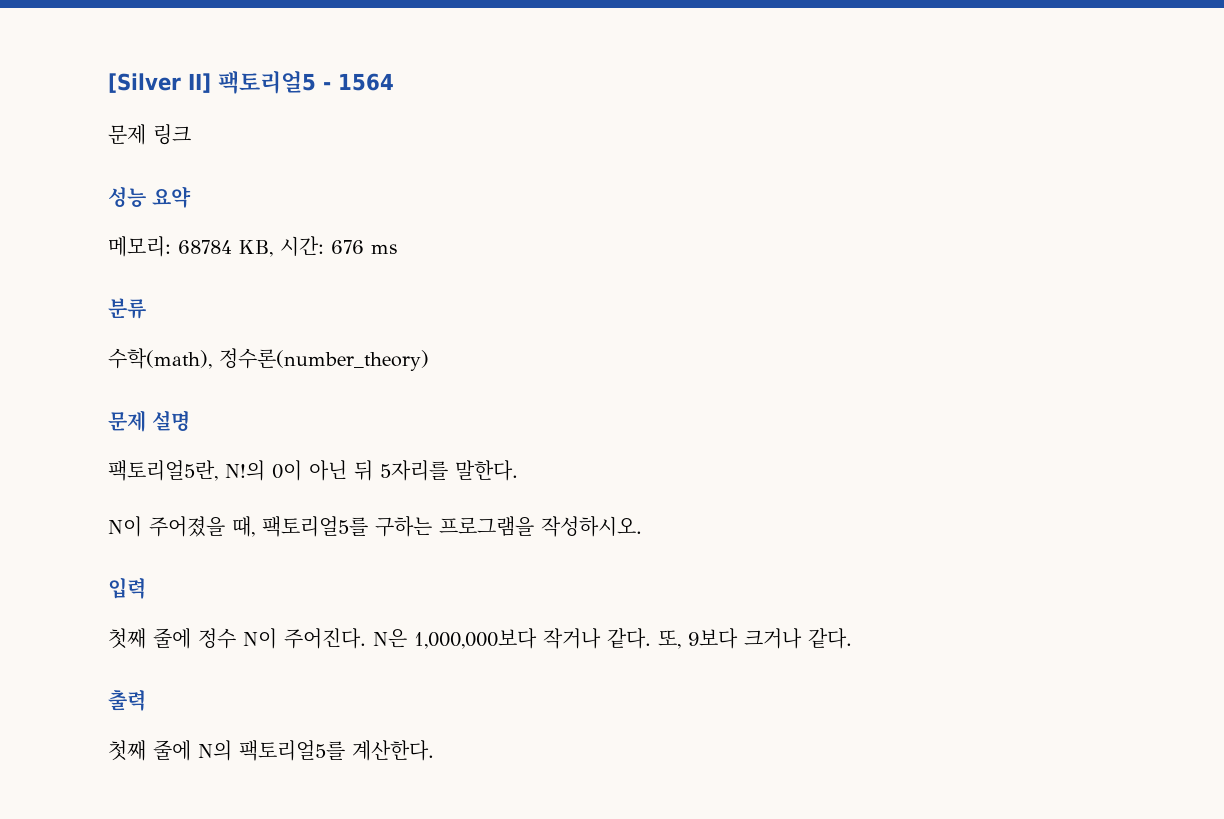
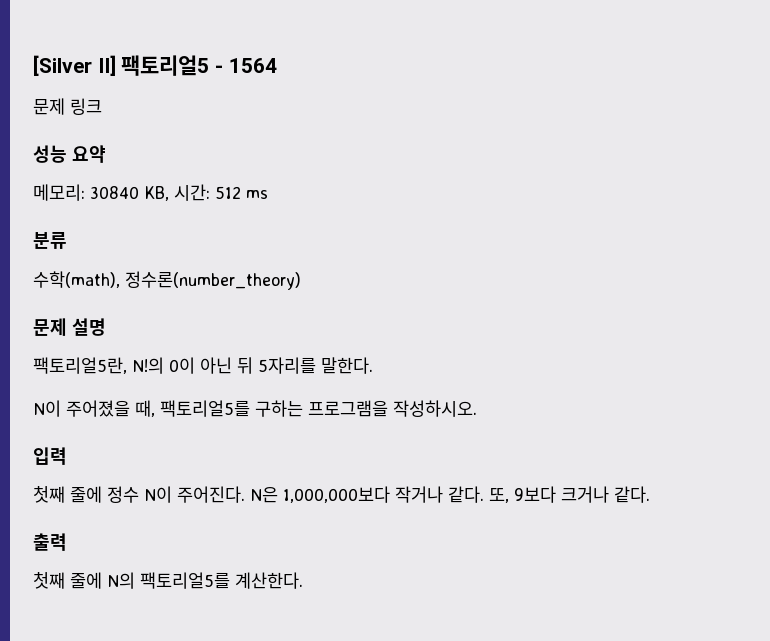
[178,240,232,254] 68784 -> [90,186,139,199] 30840
[331,240,364,254] 676 -> [215,186,241,199] 512

